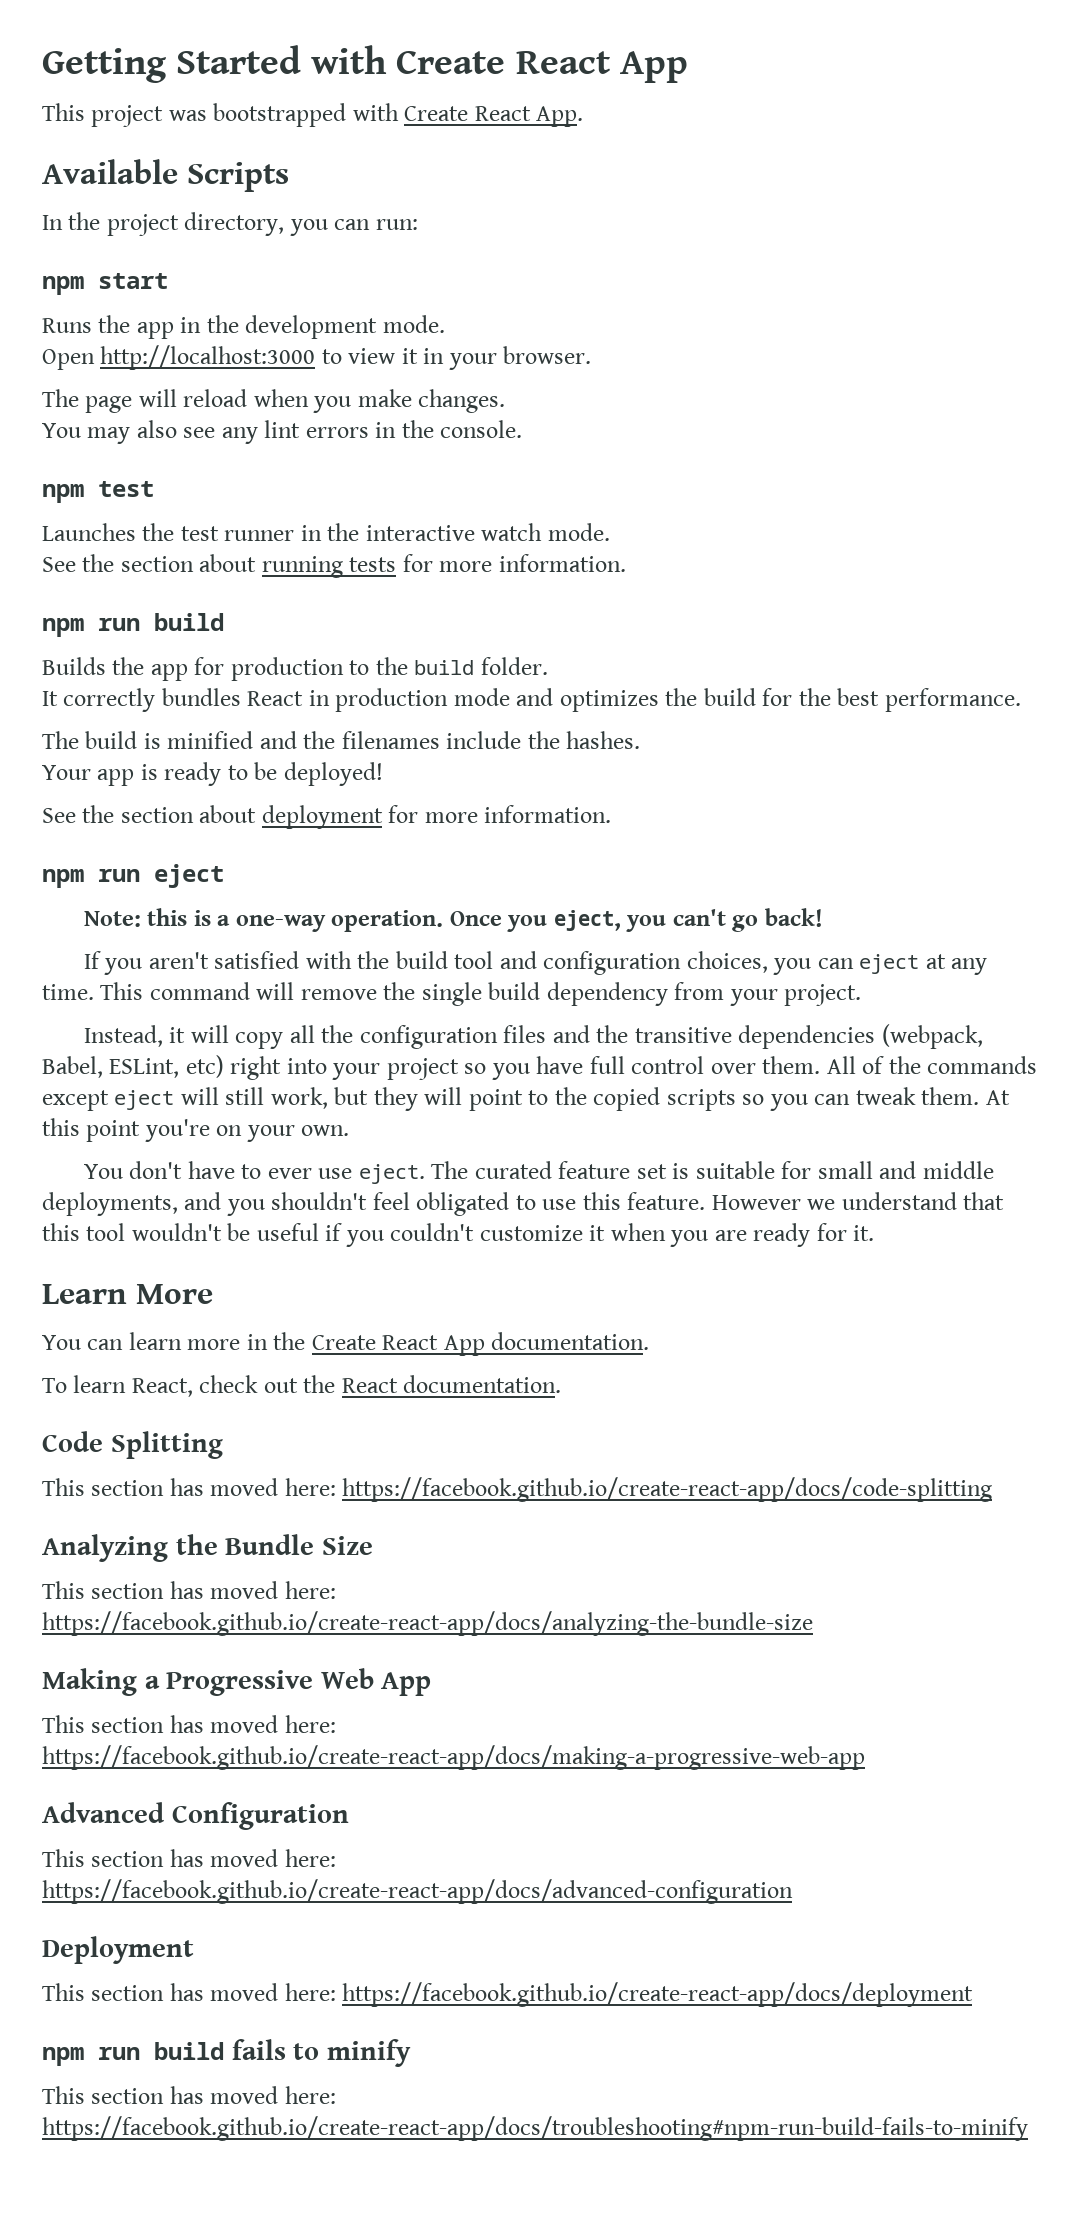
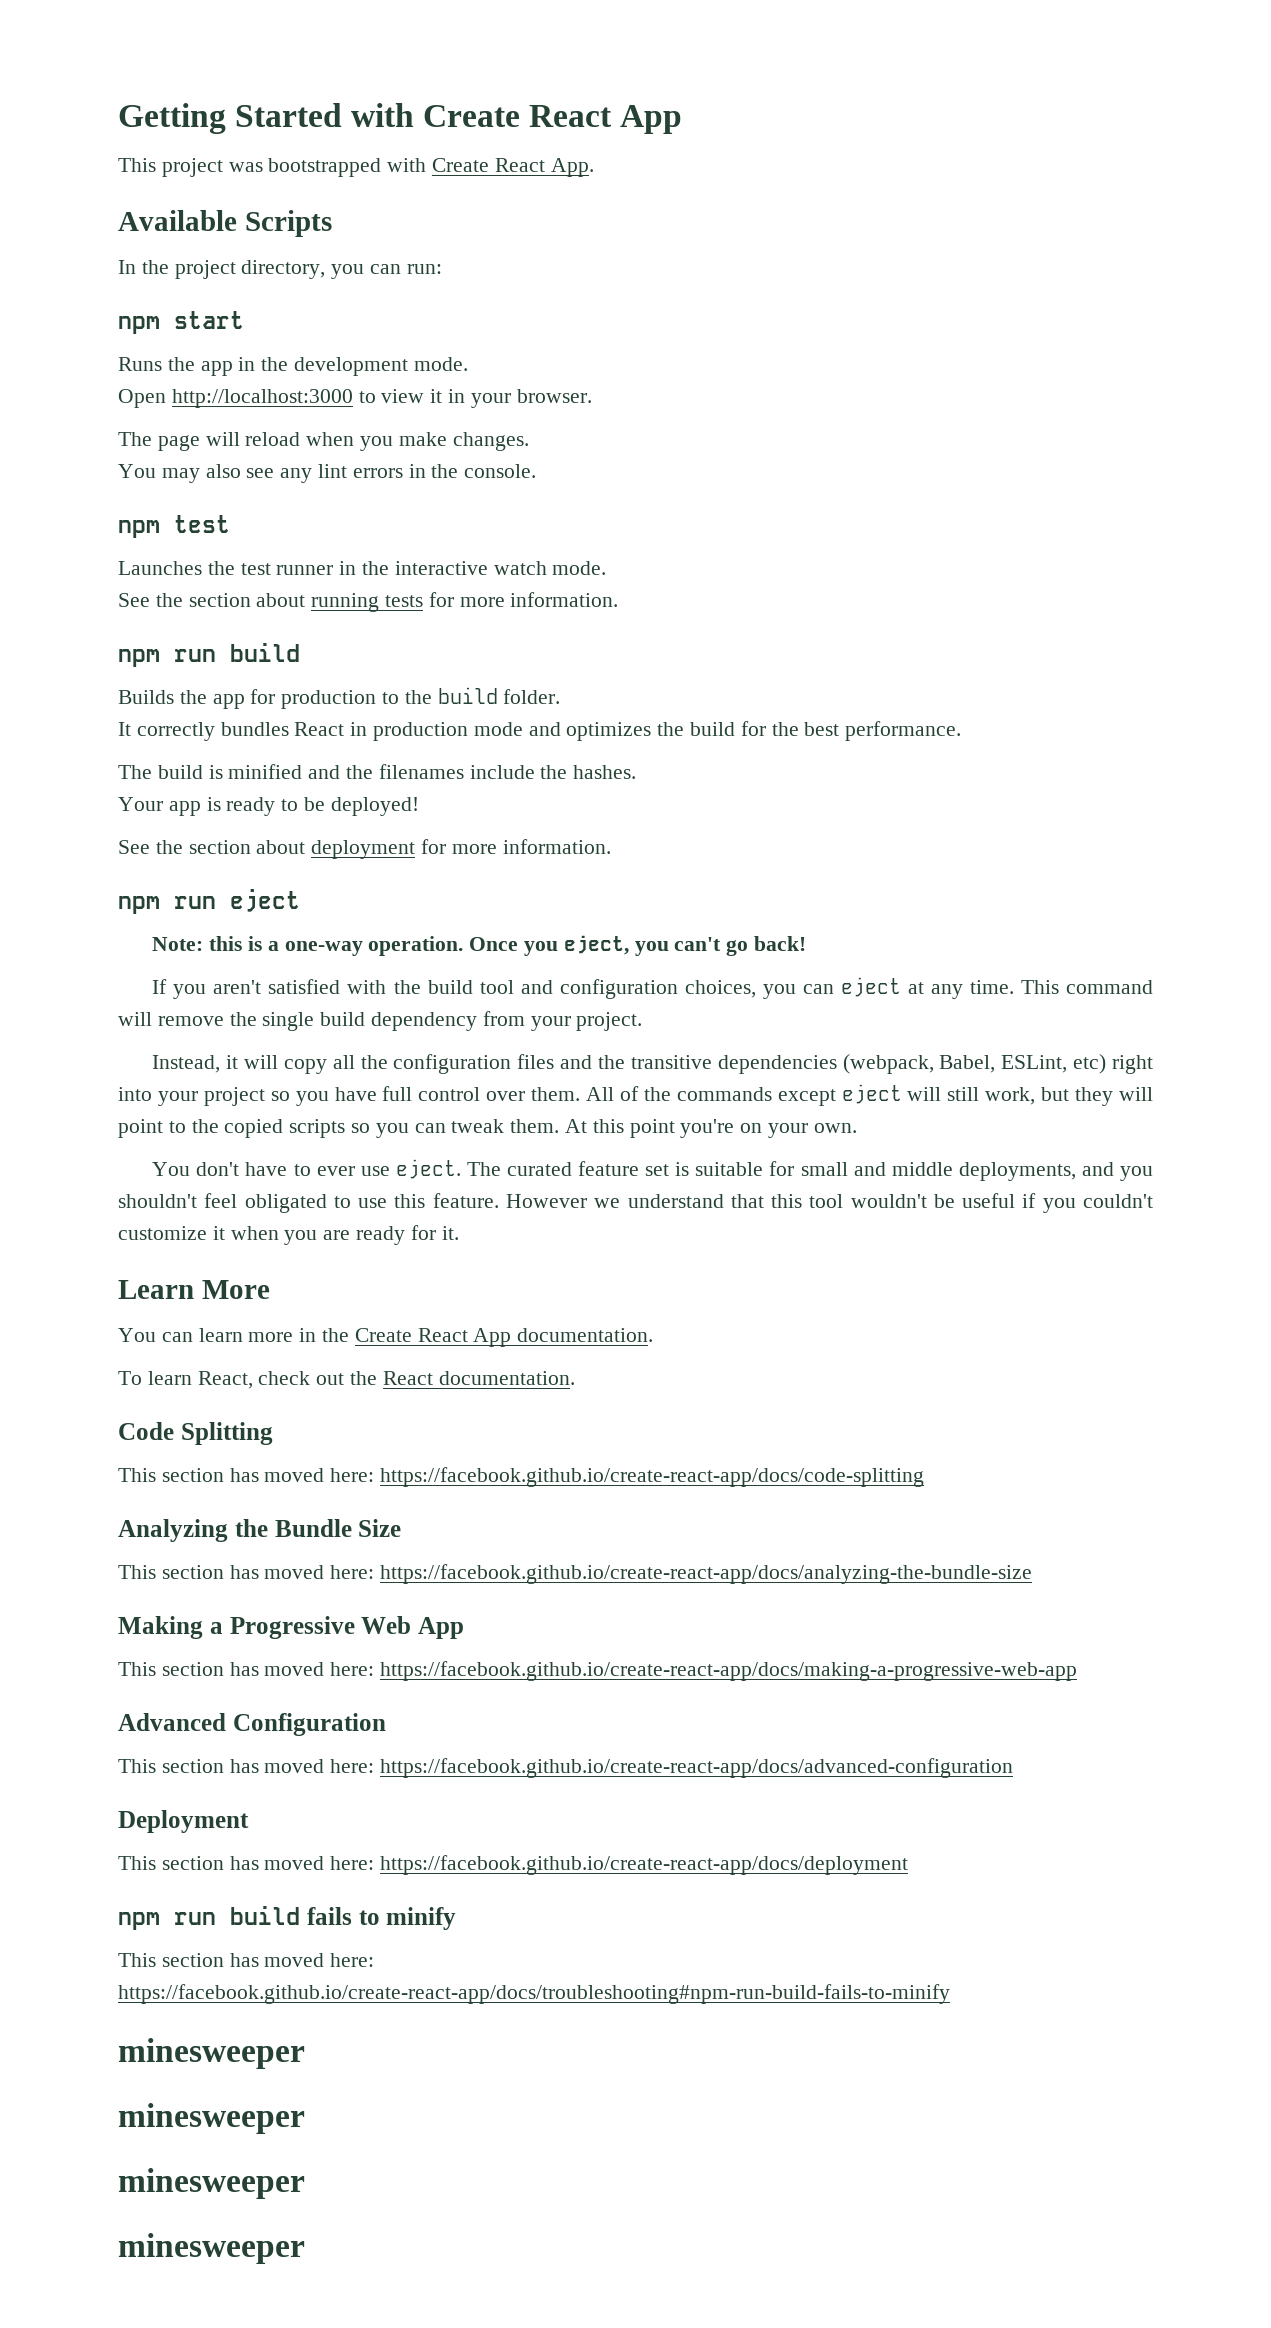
(1028, 2128) none -> [118,2038,305,2069] [118,2103,305,2134] [118,2168,305,2199] [118,2233,305,2264] // minesweeper // minesweeper // minesweeper // minesweeper

